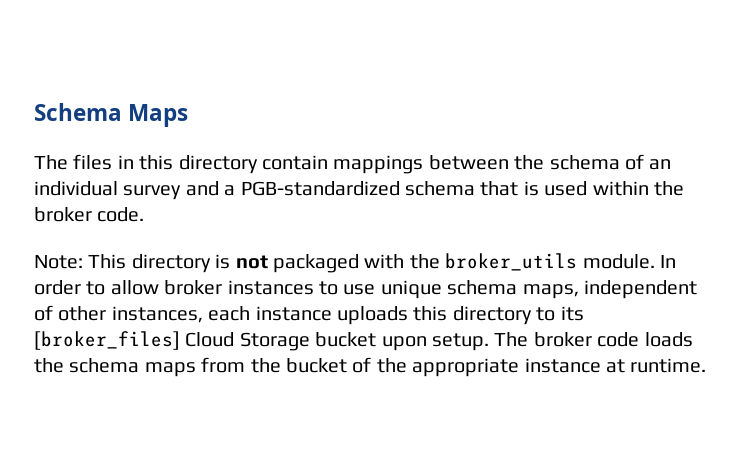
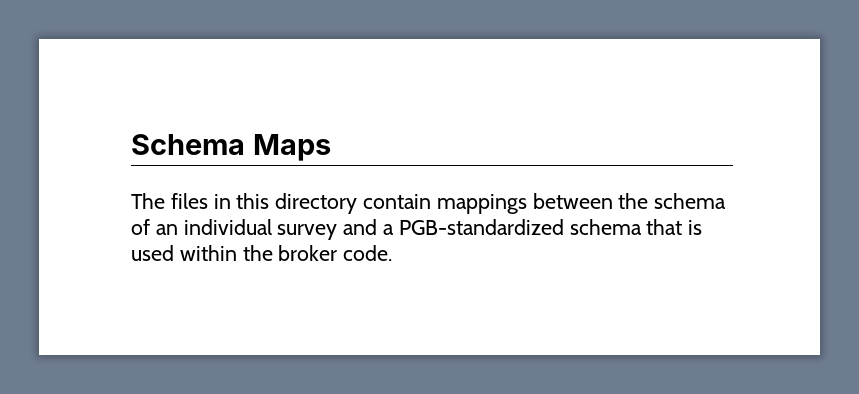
[34,253,676,273] [34,280,697,299] [34,305,584,325] [34,331,693,351] [34,357,707,377] // Note: This directory is not packaged with the broker_utils module. In order to allow broker instances to use unique schema maps, independent of other instances, each instance uploads this directory to its [broker_files] Cloud Storage bucket upon setup. The broker code loads the schema maps from the bucket of the appropriate instance at runtime. -> (393, 253) none

